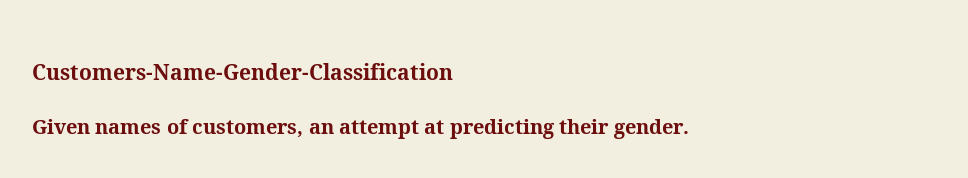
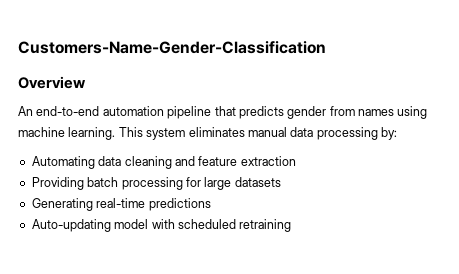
[32,119,689,139] Given names of customers, an attempt at predicting their gender. -> [18,76,86,89] [18,106,428,119] [18,127,397,140] [31,156,296,169] [31,177,281,190] [31,198,211,211] [31,219,292,232] Overview // An end-to-end automation pipeline that predicts gender from names using machine learning. This system eliminates manual data processing by: // Automating data cleaning and feature extraction // Providing batch processing for large datasets // Generating real-time predictions // Auto-updating model with scheduled retraining

